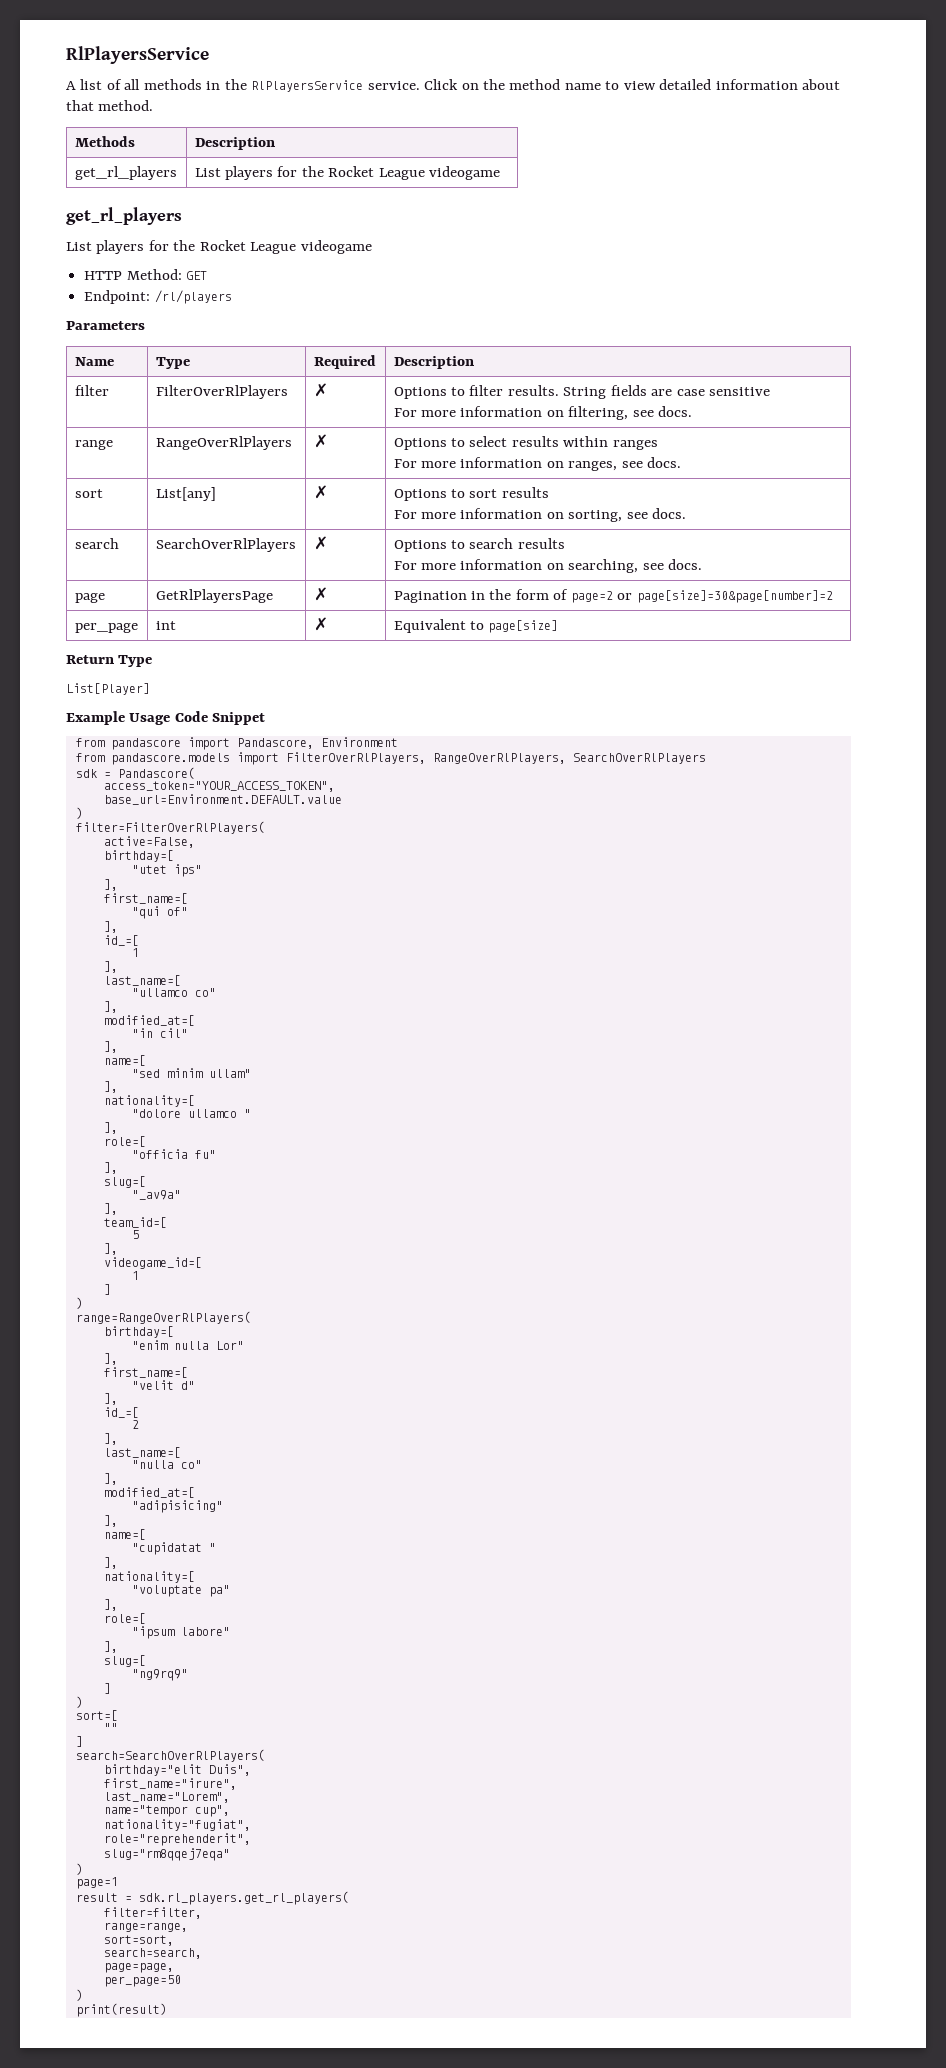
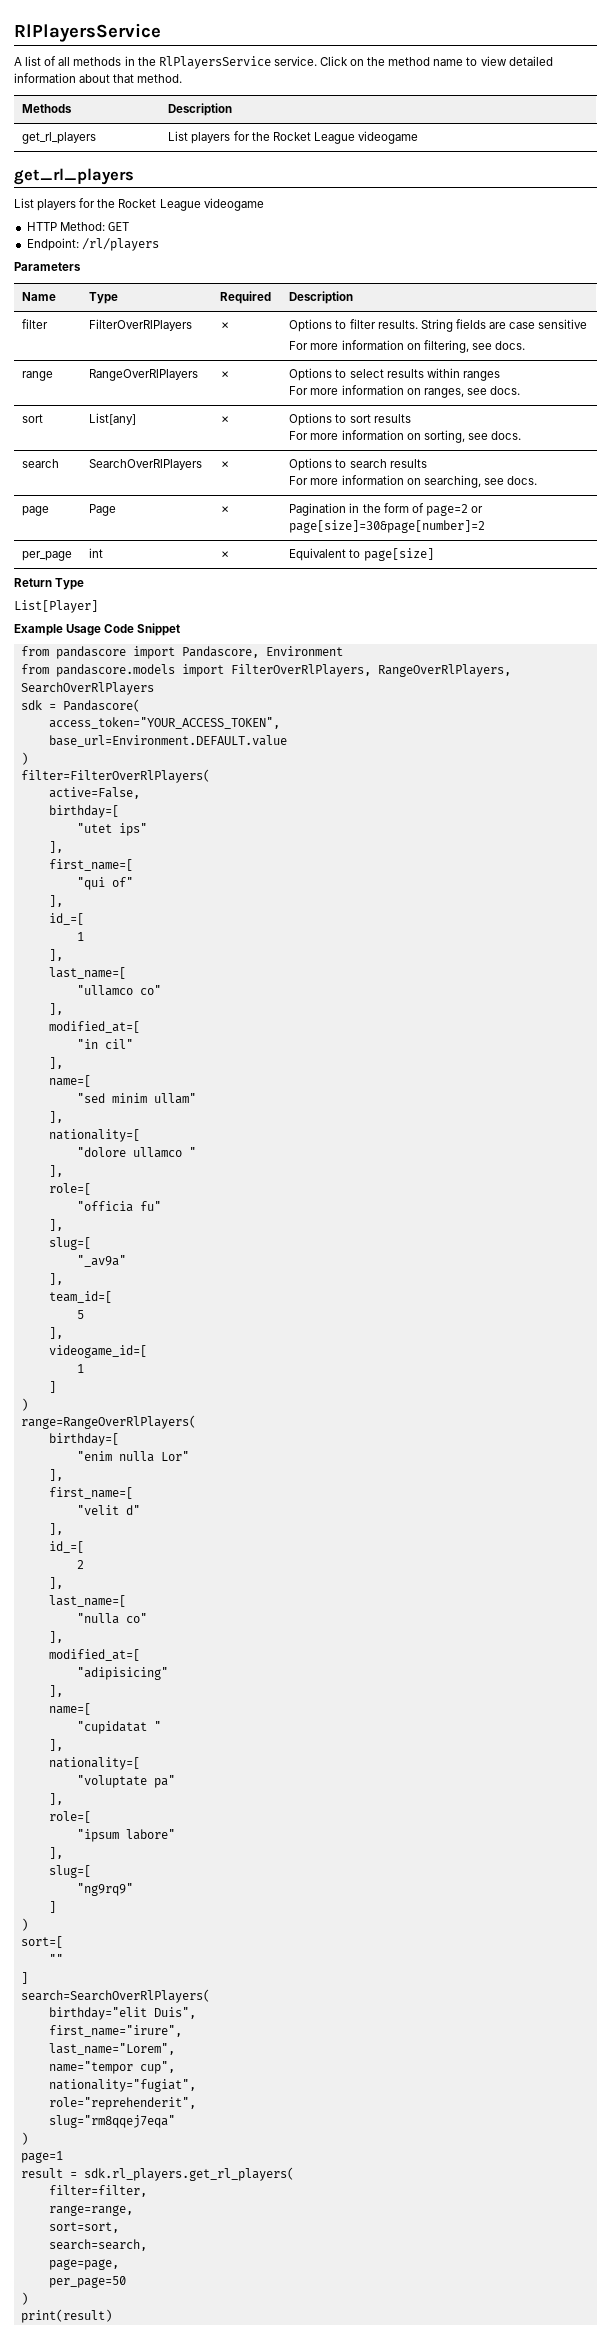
[155,589,273,603] GetRlPlayersPage -> [89,504,117,516] Page

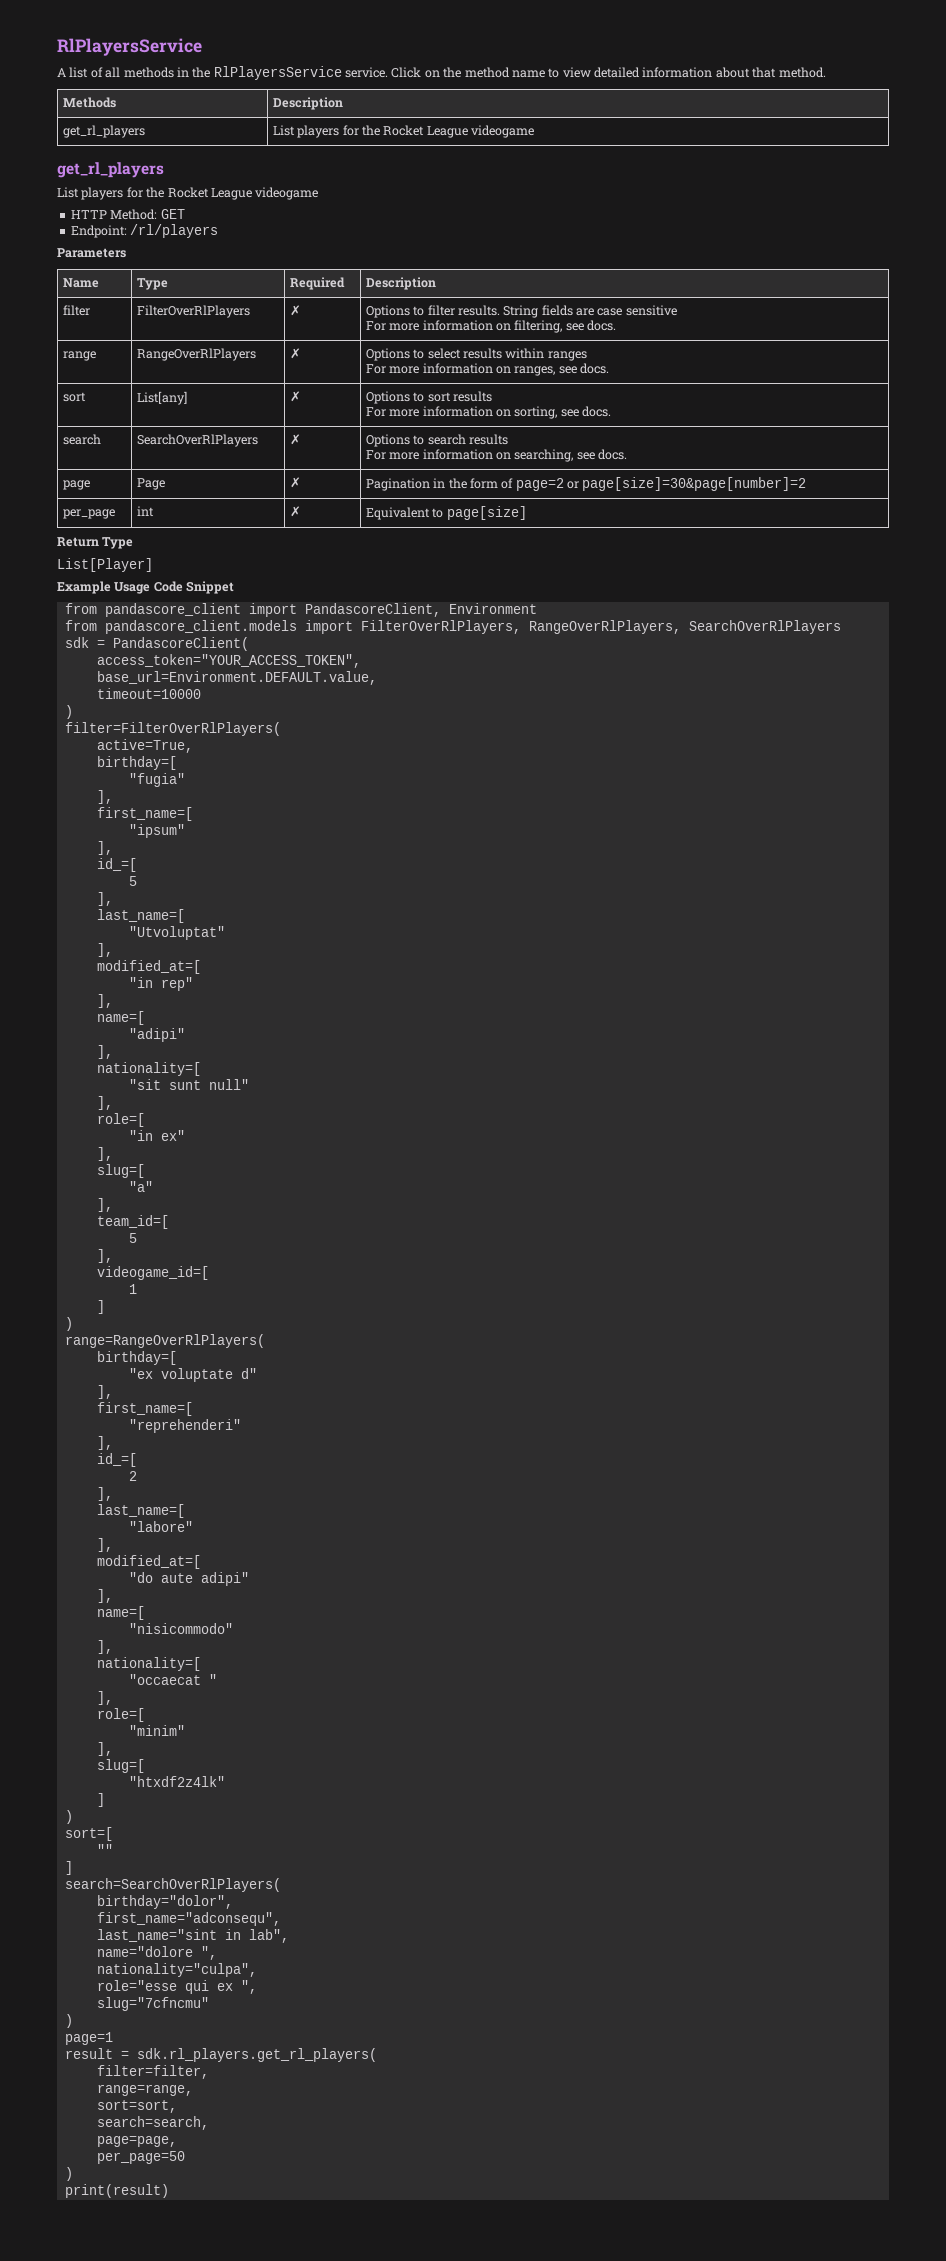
[55,646,259,659] pandascore import Pandascore, -> [104,603,441,617] pandascore_client import PandascoreClient,
[55,664,175,677] pandascore.models -> [104,620,297,634] pandascore_client.models
[62,699,140,712] Pandascore( -> [112,637,249,651] PandascoreClient(
[48,735,287,747] base_url=Environment.DEFAULT.value -> [96,671,377,685] [96,688,201,699] base_url=Environment.DEFAULT.value, // timeout=10000
[48,787,140,799] [48,805,119,818] [76,823,147,836] [48,841,63,853] [48,859,133,871] [76,877,133,890] [48,895,63,907] [48,913,84,925] [76,932,84,941] [48,949,63,961] [48,967,126,979] [76,985,161,996] active=False, // birthday=[ // "utet ips" // ], // first_name=[ // "qui of" // ], // id_=[ // 1 // ], // last_name=[ // "ullamco co" -> [96,739,193,753] [96,756,177,770] [128,773,185,787] [96,790,113,804] [96,807,193,821] [128,824,185,838] [96,841,113,855] [96,858,137,872] [128,876,137,886] [96,892,113,906] [96,909,185,923] [128,926,225,940] active=True, // birthday=[ // "fugia" // ], // first_name=[ // "ipsum" // ], // id_=[ // 5 // ], // last_name=[ // "Utvoluptat"
[104,1039,133,1049] [48,1057,63,1069] [48,1075,91,1087] [76,1093,196,1104] [48,1111,63,1123] [48,1129,140,1142] [76,1147,196,1158] [48,1165,63,1177] [48,1183,91,1195] [76,1201,161,1212] [48,1219,63,1231] [48,1237,91,1250] [76,1255,126,1267] cil" // ], // name=[ // "sed minim ullam" // ], // nationality=[ // "dolore ullamco " // ], // role=[ // "officia fu" // ], // slug=[ // "_av9a" -> [160,977,193,991] [96,994,113,1008] [96,1011,145,1025] [128,1028,185,1042] [96,1045,113,1059] [96,1062,201,1076] [128,1079,249,1090] [96,1096,113,1110] [96,1113,145,1127] [128,1130,185,1141] [96,1147,113,1161] [96,1164,145,1178] [128,1181,153,1192] rep" // ], // name=[ // "adipi" // ], // nationality=[ // "sit sunt null" // ], // role=[ // "in ex" // ], // slug=[ // "a"
[76,1451,189,1462] [48,1469,63,1481] [48,1487,133,1499] [76,1505,140,1515] "enim nulla Lor" // ], // first_name=[ // "velit d" -> [128,1368,257,1382] [96,1385,113,1399] [96,1402,193,1416] [128,1419,241,1433] "ex voluptate d" // ], // first_name=[ // "reprehenderi"
[76,1613,147,1624] [48,1631,63,1643] [48,1649,140,1661] [76,1667,168,1680] [48,1685,63,1697] [48,1703,91,1715] [76,1721,161,1734] [48,1739,63,1751] [48,1757,140,1770] [76,1775,175,1788] [48,1793,63,1805] [48,1811,91,1823] [76,1829,175,1842] [48,1847,63,1859] [48,1865,91,1878] [76,1883,133,1896] "nulla co" // ], // modified_at=[ // "adipisicing" // ], // name=[ // "cupidatat " // ], // nationality=[ // "voluptate pa" // ], // role=[ // "ipsum labore" // ], // slug=[ // "ng9rq9" -> [128,1521,193,1532] [96,1538,113,1552] [96,1555,201,1569] [128,1572,249,1586] [96,1589,113,1603] [96,1606,145,1620] [128,1623,233,1634] [96,1640,113,1654] [96,1657,201,1671] [128,1674,217,1685] [96,1691,113,1705] [96,1708,145,1722] [128,1725,185,1736] [96,1742,113,1756] [96,1759,145,1773] [128,1776,225,1787] "labore" // ], // modified_at=[ // "do aute adipi" // ], // name=[ // "nisicommodo" // ], // nationality=[ // "occaecat " // ], // role=[ // "minim" // ], // slug=[ // "htxdf2z4lk"
[48,2007,196,2020] [48,2025,182,2037] [48,2043,175,2055] [48,2061,175,2074] [48,2079,196,2092] [48,2097,196,2110] [48,2115,175,2128] birthday="elit Duis", // first_name="irure", // last_name="Lorem", // name="tempor cup", // nationality="fugiat", // role="reprehenderit", // slug="rm8qqej7eqa" -> [96,1895,233,1909] [96,1912,281,1926] [96,1929,289,1943] [96,1946,217,1960] [96,1963,257,1977] [96,1980,257,1994] [96,1997,209,2011] birthday="dolor", // first_name="adconsequ", // last_name="sint in lab", // name="dolore ", // nationality="culpa", // role="esse qui ex ", // slug="7cfncmu"

